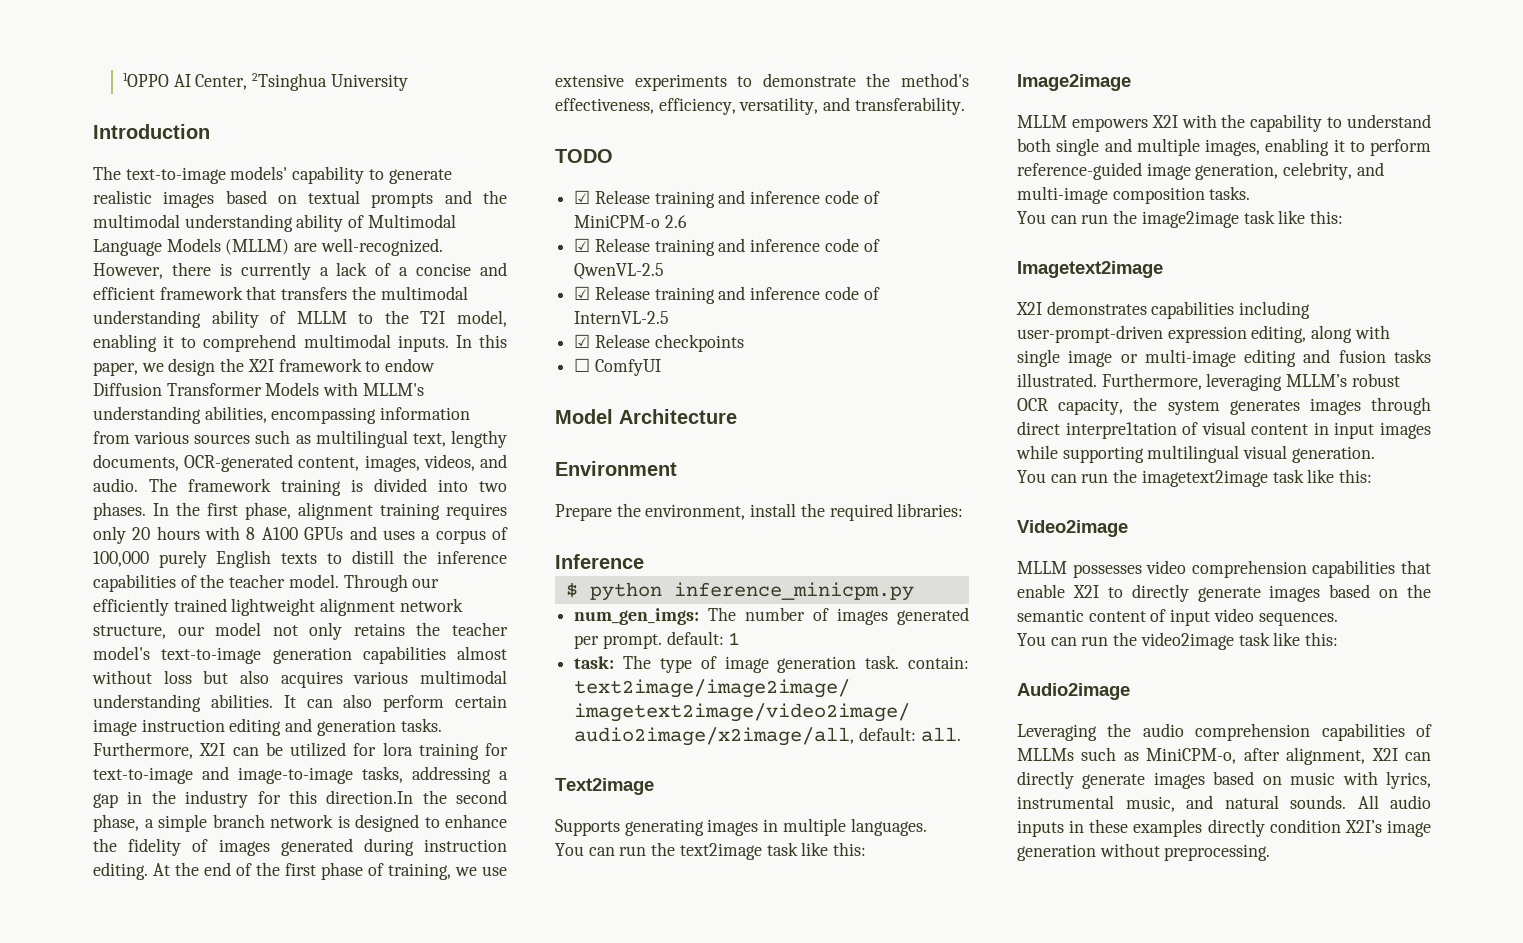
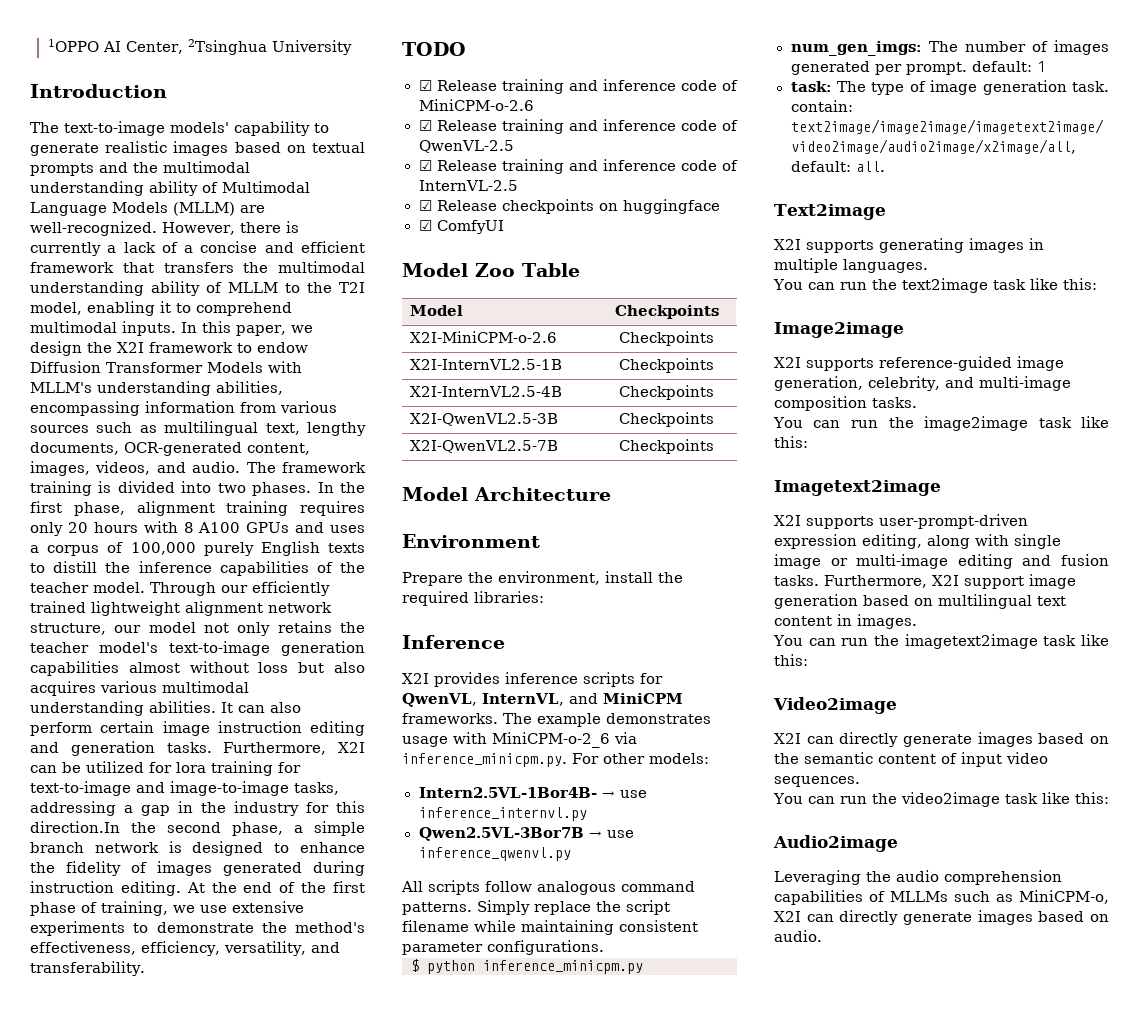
[574,215,687,228] MiniCPM-o 2.6 -> [418,99,534,111] MiniCPM-o-2.6
[574,358,661,376] // ☐ ComfyUI -> [598,199,720,214] [418,220,504,234] [402,263,580,277] [410,305,464,316] [614,305,719,319] [410,331,558,343] [619,331,714,346] [410,359,563,370] [619,358,714,373] [410,386,563,397] [619,385,714,400] [410,413,559,426] [619,412,714,427] [410,440,559,453] [619,439,714,454] on huggingface // ☑ ComfyUI // Model Zoo Table // Model | Checkpoints // X2I-MiniCPM-o-2.6 | Checkpoints // X2I-InternVL2.5-1B | Checkpoints // X2I-InternVL2.5-4B | Checkpoints // X2I-QwenVL2.5-3B | Checkpoints // X2I-QwenVL2.5-7B | Checkpoints
(644, 561) none -> [402,672,663,687] [402,693,683,707] [402,713,711,727] [402,732,637,748] [402,753,709,767] [418,787,647,798] [418,807,587,821] [418,827,634,841] [418,847,571,861] [401,880,695,895] [402,900,670,915] [402,920,698,935] [402,940,604,955] // X2I provides inference scripts for QwenVL, InternVL, and MiniCPM frameworks. The example demonstrates usage with MiniCPM-o-2_6 via inference_minicpm.py. For other models: // Intern2.5VL-1Bor4B- → use inference_internvl.py // Qwen2.5VL-3Bor7B → use inference_qwenvl.py // All scripts follow analogous command patterns. Simply replace the script filename while maintaining consistent parameter configurations.
[555,819,620,836] Supports -> [774,239,874,253] X2I supports
[1017,114,1431,132] [1017,138,1431,156] MLLM empowers X2I with the capability to understand both single and multiple images, enabling it to perform -> [774,357,874,371] X2I supports
[1046,301,1311,319] demonstrates capabilities including -> [806,516,874,529] supports
[1394,349,1431,363] [1017,373,1400,391] [1017,397,1431,415] [1017,421,1431,439] [1016,445,1375,463] tasks illustrated. Furthermore, leveraging MLLM’s robust OCR capacity, the system generates images through direct interpre1tation of visual content in input images while supporting multilingual visual generation. -> [774,574,1076,589] [774,594,1066,609] [774,614,917,629] tasks. Furthermore, X2I support image generation based on multilingual text content in images.
[1017,560,1431,578] [1017,584,1123,598] MLLM possesses video comprehension capabilities that enable X2I to -> [774,733,834,744] X2I can
[1243,747,1431,765] [1017,771,1431,789] [1017,795,1431,812] [1017,819,1431,837] [1017,843,1271,861] after alignment, X2I can directly generate images based on music with lyrics, instrumental music, and natural sounds. All audio inputs in these examples directly condition X2I’s image generation without preprocessing. -> [774,910,1109,925] [774,930,822,942] X2I can directly generate images based on audio.

